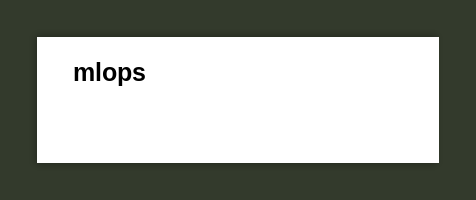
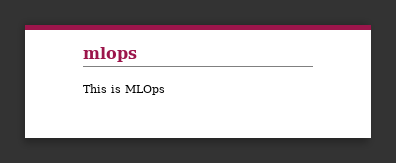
(146, 74) none -> [83,84,165,95] // This is MLOps

